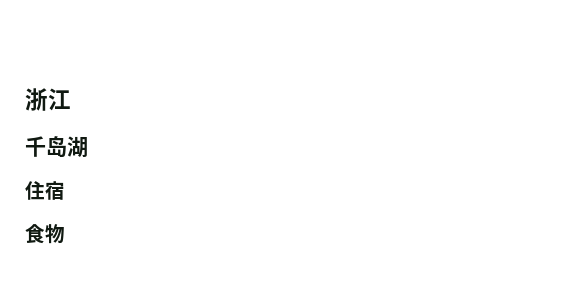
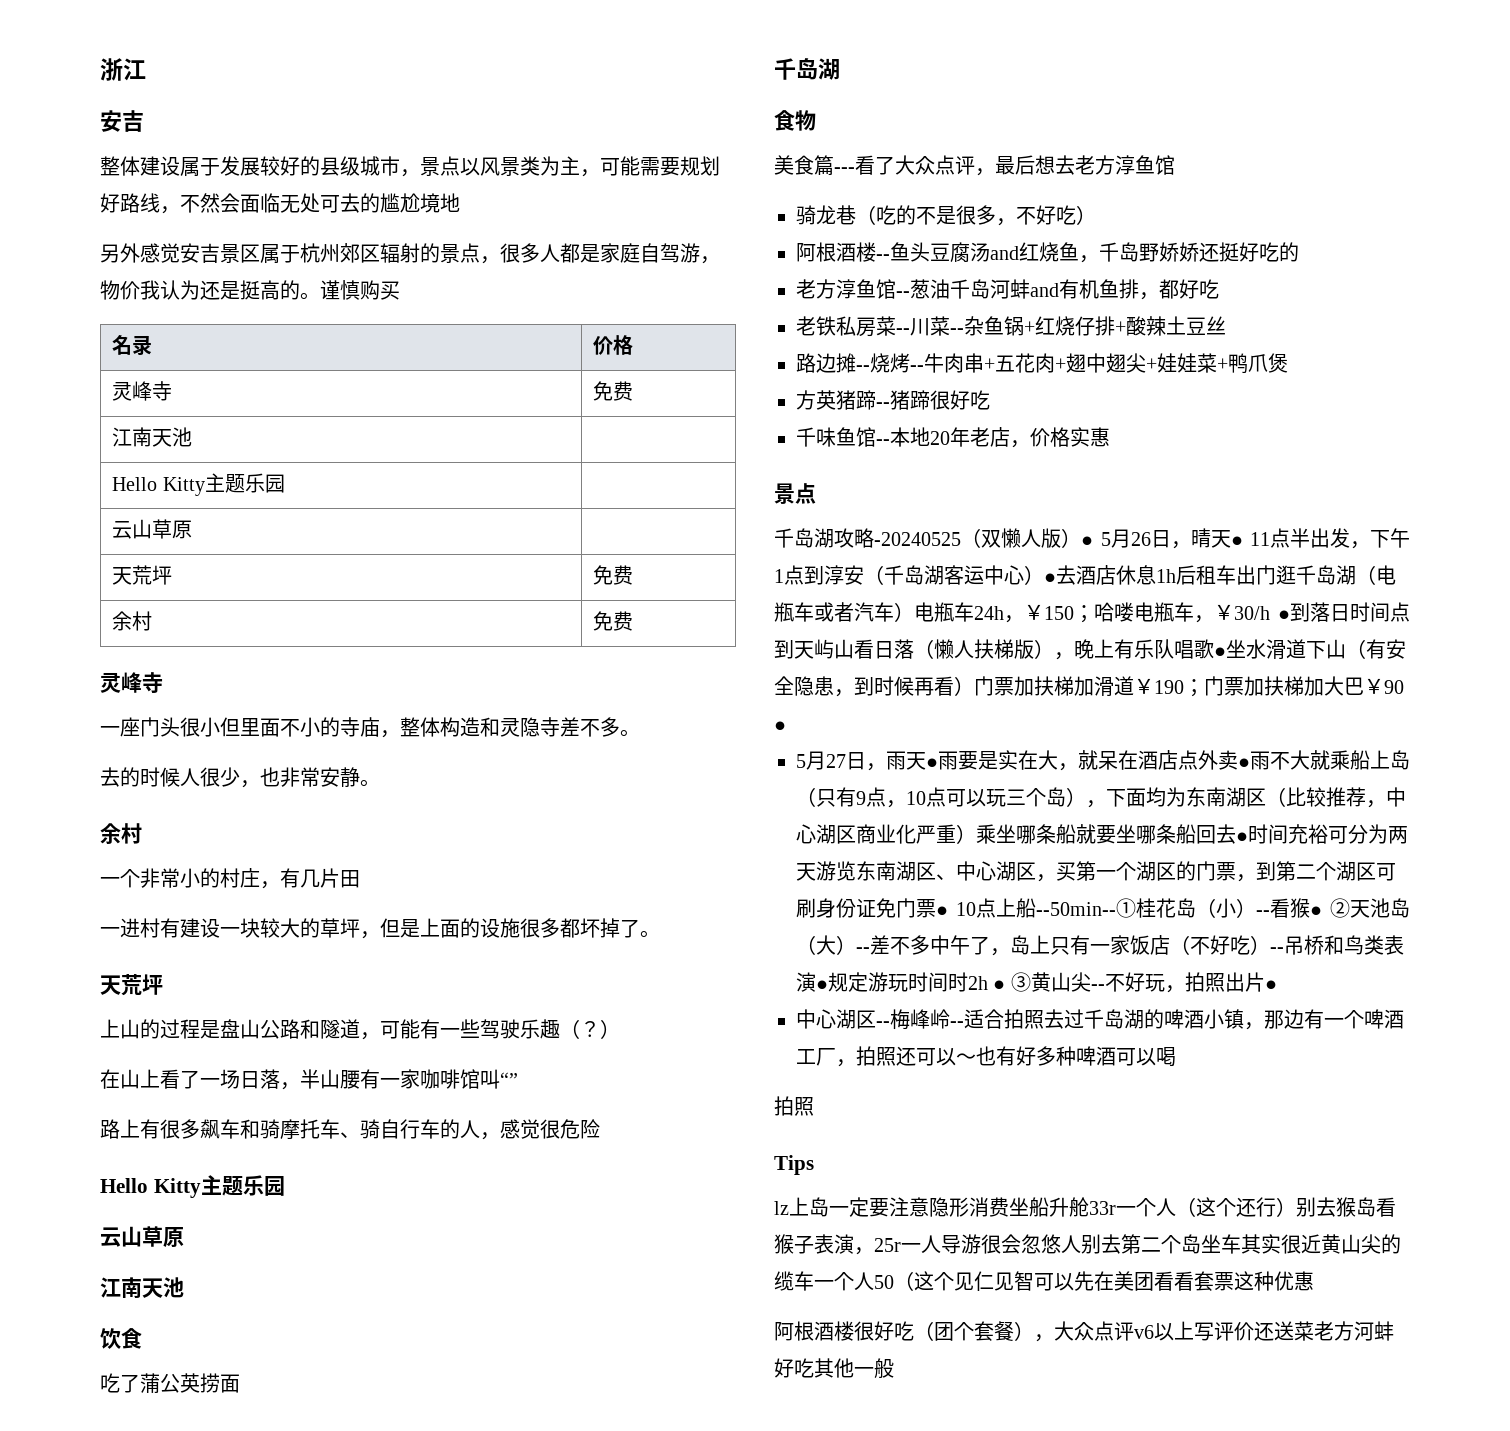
[25,136,88,158] [25,181,65,200] // 千岛湖 // 住宿 -> [100,110,144,132] [100,156,720,177] [100,193,460,214] [100,243,720,264] [100,280,400,300] [112,335,153,356] [593,335,634,355] [112,381,173,401] [593,381,634,401] [112,427,193,447] [112,473,285,496] [112,519,193,539] [112,565,173,585] [593,565,634,585] [112,611,153,631] [593,611,634,631] [100,672,163,693] [100,717,640,738] [100,767,380,788] [100,823,142,844] [100,868,360,889] [100,918,660,939] [100,974,163,996] [100,1019,620,1040] [100,1069,518,1090] [100,1119,600,1140] [100,1175,285,1198] [100,1226,184,1247] [100,1277,184,1298] [100,1328,142,1349] [100,1373,240,1393] [774,58,840,80] // 安吉 // 整体建设属于发展较好的县级城市，景点以风景类为主，可能需要规划好路线，不然会面临无处可去的尴尬境地 // 另外感觉安吉景区属于杭州郊区辐射的景点，很多人都是家庭自驾游，物价我认为还是挺高的。谨慎购买 // 名录 | 价格 // 灵峰寺 | 免费 // 江南天池 | // Hello Kitty主题乐园 | // 云山草原 | // 天荒坪 | 免费 // 余村 | 免费 // 灵峰寺 // 一座门头很小但里面不小的寺庙，整体构造和灵隐寺差不多。 // 去的时候人很少，也非常安静。 // 余村 // 一个非常小的村庄，有几片田 // 一进村有建设一块较大的草坪，但是上面的设施很多都坏掉了。 // 天荒坪 // 上山的过程是盘山公路和隧道，可能有一些驾驶乐趣（？） // 在山上看了一场日落，半山腰有一家咖啡馆叫“” // 路上有很多飙车和骑摩托车、骑自行车的人，感觉很危险 // Hello Kitty主题乐园 // 云山草原 // 江南天池 // 饮食 // 吃了蒲公英捞面 // 千岛湖
(65, 234) none -> [774,155,1175,176] [796,205,1096,226] [796,242,1299,263] [796,279,1219,300] [796,316,1226,337] [796,353,1288,374] [796,390,990,410] [796,427,1110,448] [774,483,816,504] [774,528,1410,549] [774,565,1396,585] [774,602,1410,623] [774,639,1406,660] [774,676,1404,697] [774,721,786,731] [796,750,1410,771] [796,787,1406,808] [796,824,1408,844] [796,861,1396,882] [796,898,1410,918] [796,935,1404,956] [796,972,1277,993] [796,1009,1404,1030] [796,1046,1176,1067] [774,1096,814,1116] [774,1155,814,1175] [774,1197,1396,1217] [774,1234,1401,1255] [774,1271,1314,1291] [774,1321,1394,1342] [774,1358,894,1378] // 美食篇---看了大众点评，最后想去老方淳鱼馆 // 骑龙巷（吃的不是很多，不好吃） // 阿根酒楼--鱼头豆腐汤and红烧鱼，千岛野娇娇还挺好吃的 // 老方淳鱼馆--葱油千岛河蚌and有机鱼排，都好吃 // 老铁私房菜--川菜--杂鱼锅+红烧仔排+酸辣土豆丝 // 路边摊--烧烤--牛肉串+五花肉+翅中翅尖+娃娃菜+鸭爪煲 // 方英猪蹄--猪蹄很好吃 // 千味鱼馆--本地20年老店，价格实惠 // 景点 // 千岛湖攻略-20240525（双懒人版）● 5月26日，晴天● 11点半出发，下午1点到淳安（千岛湖客运中心）●去酒店休息1h后租车出门逛千岛湖（电瓶车或者汽车）电瓶车24h，￥150；哈喽电瓶车，￥30/h ●到落日时间点到天屿山看日落（懒人扶梯版），晚上有乐队唱歌●坐水滑道下山（有安全隐患，到时候再看）门票加扶梯加滑道￥190；门票加扶梯加大巴￥90 ● // 5月27日，雨天●雨要是实在大，就呆在酒店点外卖●雨不大就乘船上岛（只有9点，10点可以玩三个岛），下面均为东南湖区（比较推荐，中心湖区商业化严重）乘坐哪条船就要坐哪条船回去●时间充裕可分为两天游览东南湖区、中心湖区，买第一个湖区的门票，到第二个湖区可刷身份证免门票● 10点上船--50min--①桂花岛（小）--看猴● ②天池岛（大）--差不多中午了，岛上只有一家饭店（不好吃）--吊桥和鸟类表演●规定游玩时间时2h ● ③黄山尖--不好玩，拍照出片● // 中心湖区--梅峰岭--适合拍照去过千岛湖的啤酒小镇，那边有一个啤酒工厂，拍照还可以～也有好多种啤酒可以喝 // 拍照 // Tips // lz上岛一定要注意隐形消费坐船升舱33r一个人（这个还行）别去猴岛看猴子表演，25r一人导游很会忽悠人别去第二个岛坐车其实很近黄山尖的缆车一个人50（这个见仁见智可以先在美团看看套票这种优惠 // 阿根酒楼很好吃（团个套餐），大众点评v6以上写评价还送菜老方河蚌好吃其他一般

